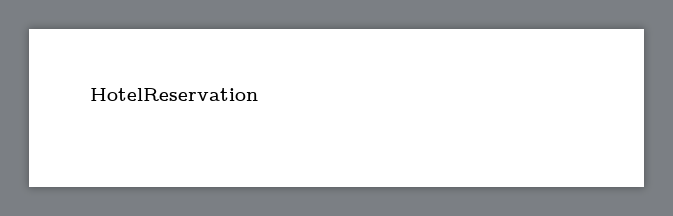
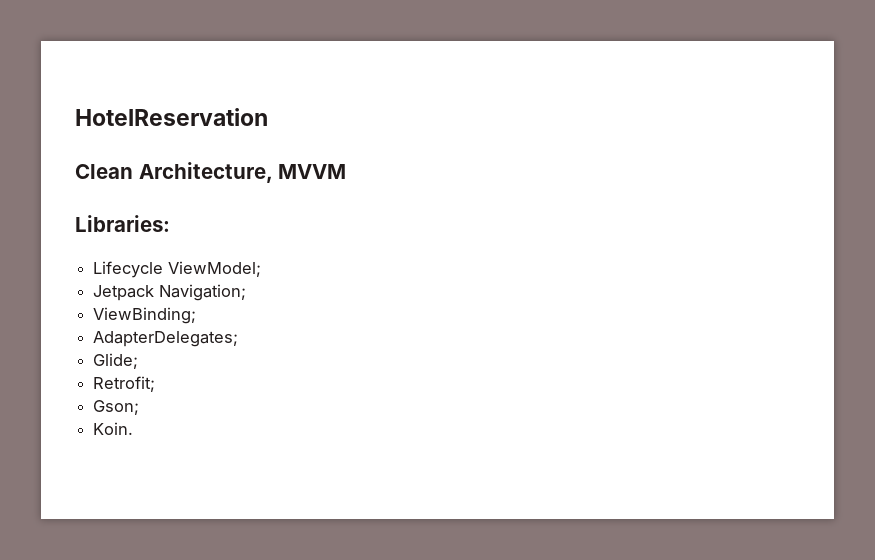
(258, 94) none -> [75,162,347,183] [75,215,170,232] [93,261,262,278] [93,284,247,301] [93,307,197,324] [93,331,239,347] [93,353,139,369] [93,376,156,392] [93,400,140,415] [93,422,134,435] // Clean Architecture, MVVM // Libraries: // Lifecycle ViewModel; // Jetpack Navigation; // ViewBinding; // AdapterDelegates; // Glide; // Retrofit; // Gson; // Koin.

